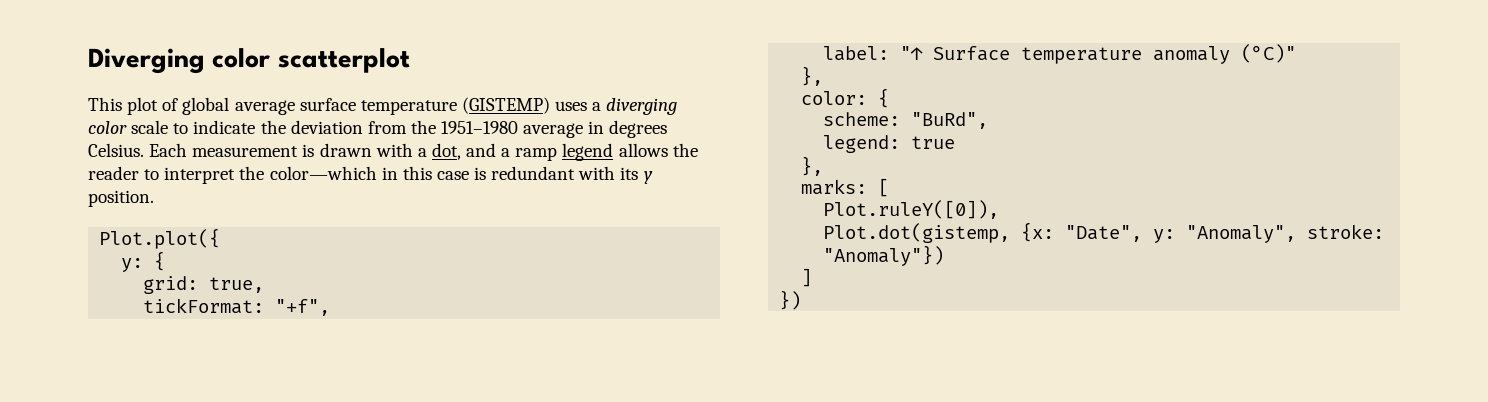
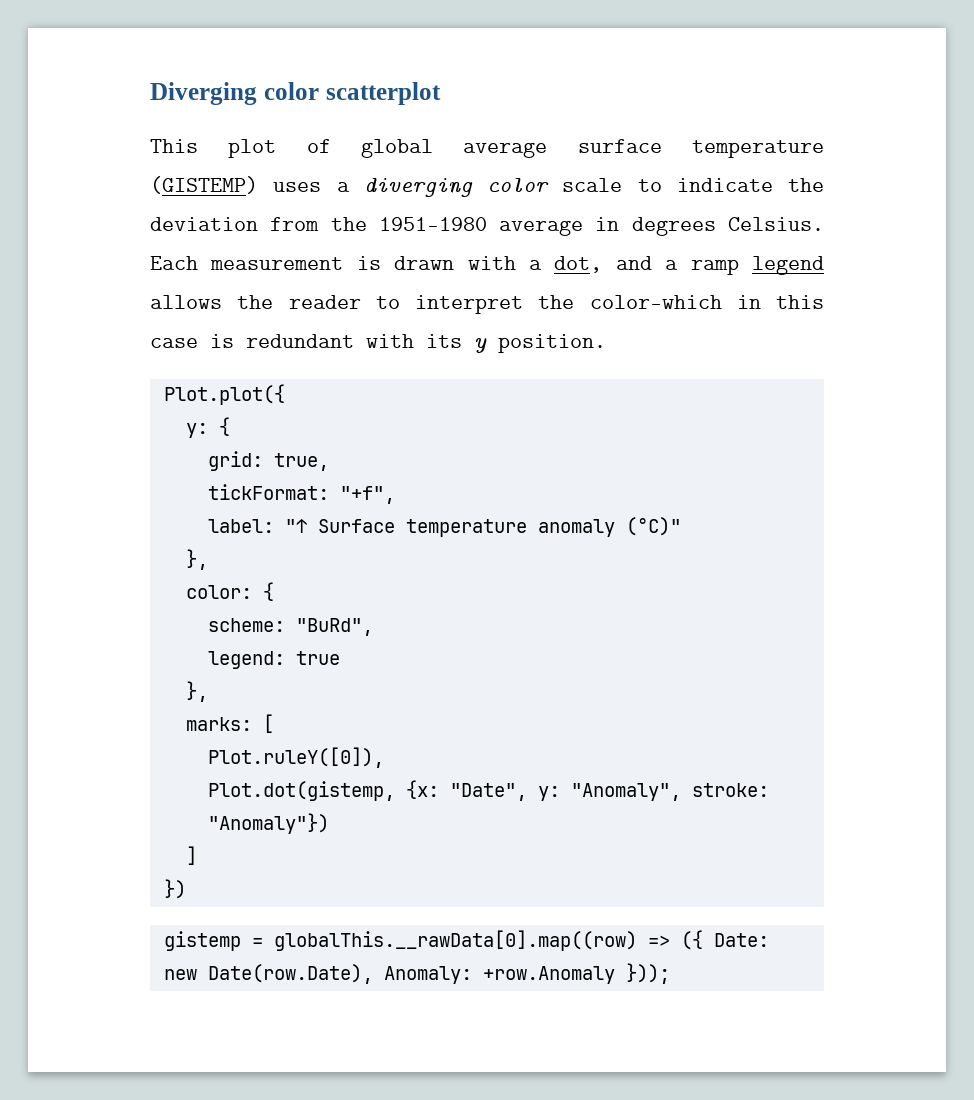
(802, 300) none -> [163,930,769,951] [163,963,670,984] // gistemp = globalThis.__rawData[0].map((row) => ({ Date: new Date(row.Date), Anomaly: +row.Anomaly }));

